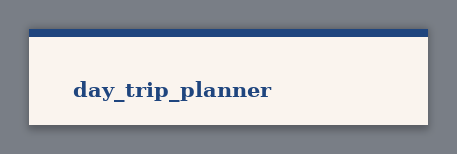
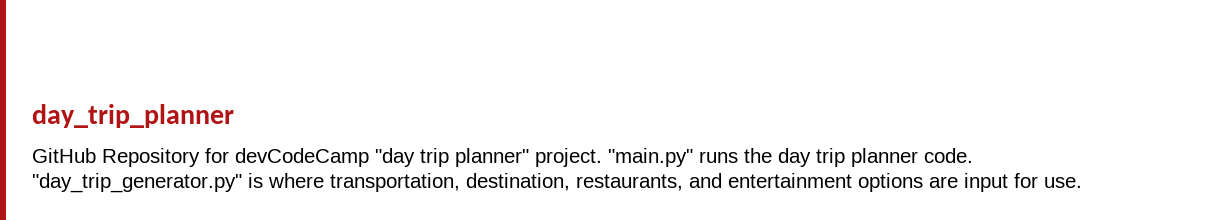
(272, 91) none -> [32,148,973,167] [32,173,1082,193] // GitHub Repository for devCodeCamp "day trip planner" project. "main.py" runs the day trip planner code. "day_trip_generator.py" is where transportation, destination, restaurants, and entertainment options are input for use.

